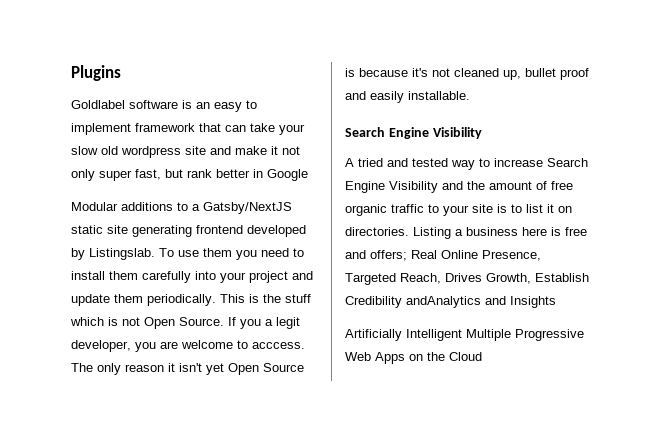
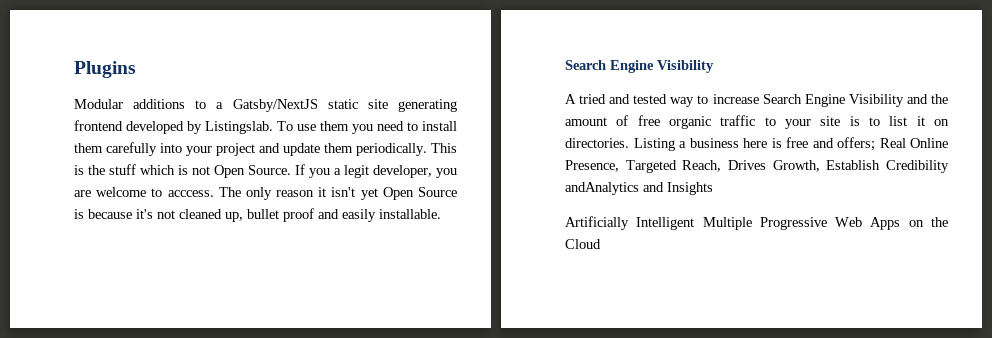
[71,100,257,112] [71,123,305,135] [71,146,300,158] [71,169,308,181] // Goldlabel software is an easy to implement framework that can take your slow old wordpress site and make it not only super fast, but rank better in Google -> (136, 69) none

